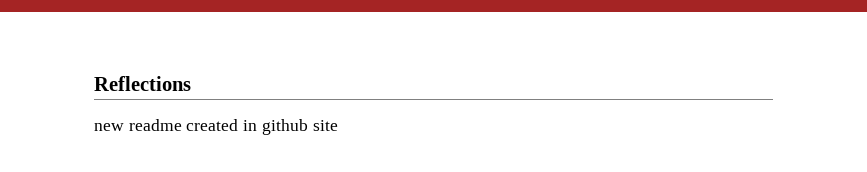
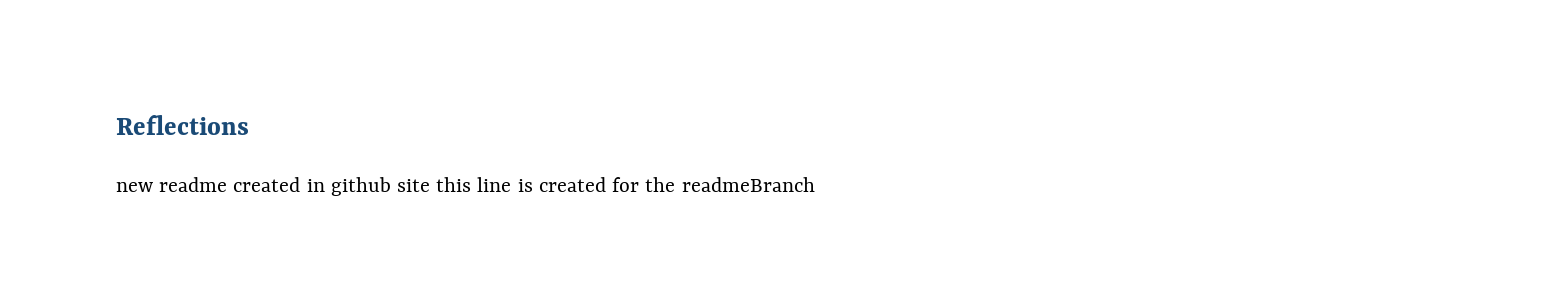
(338, 125) none -> [436,177,815,192] this line is created for the readmeBranch

